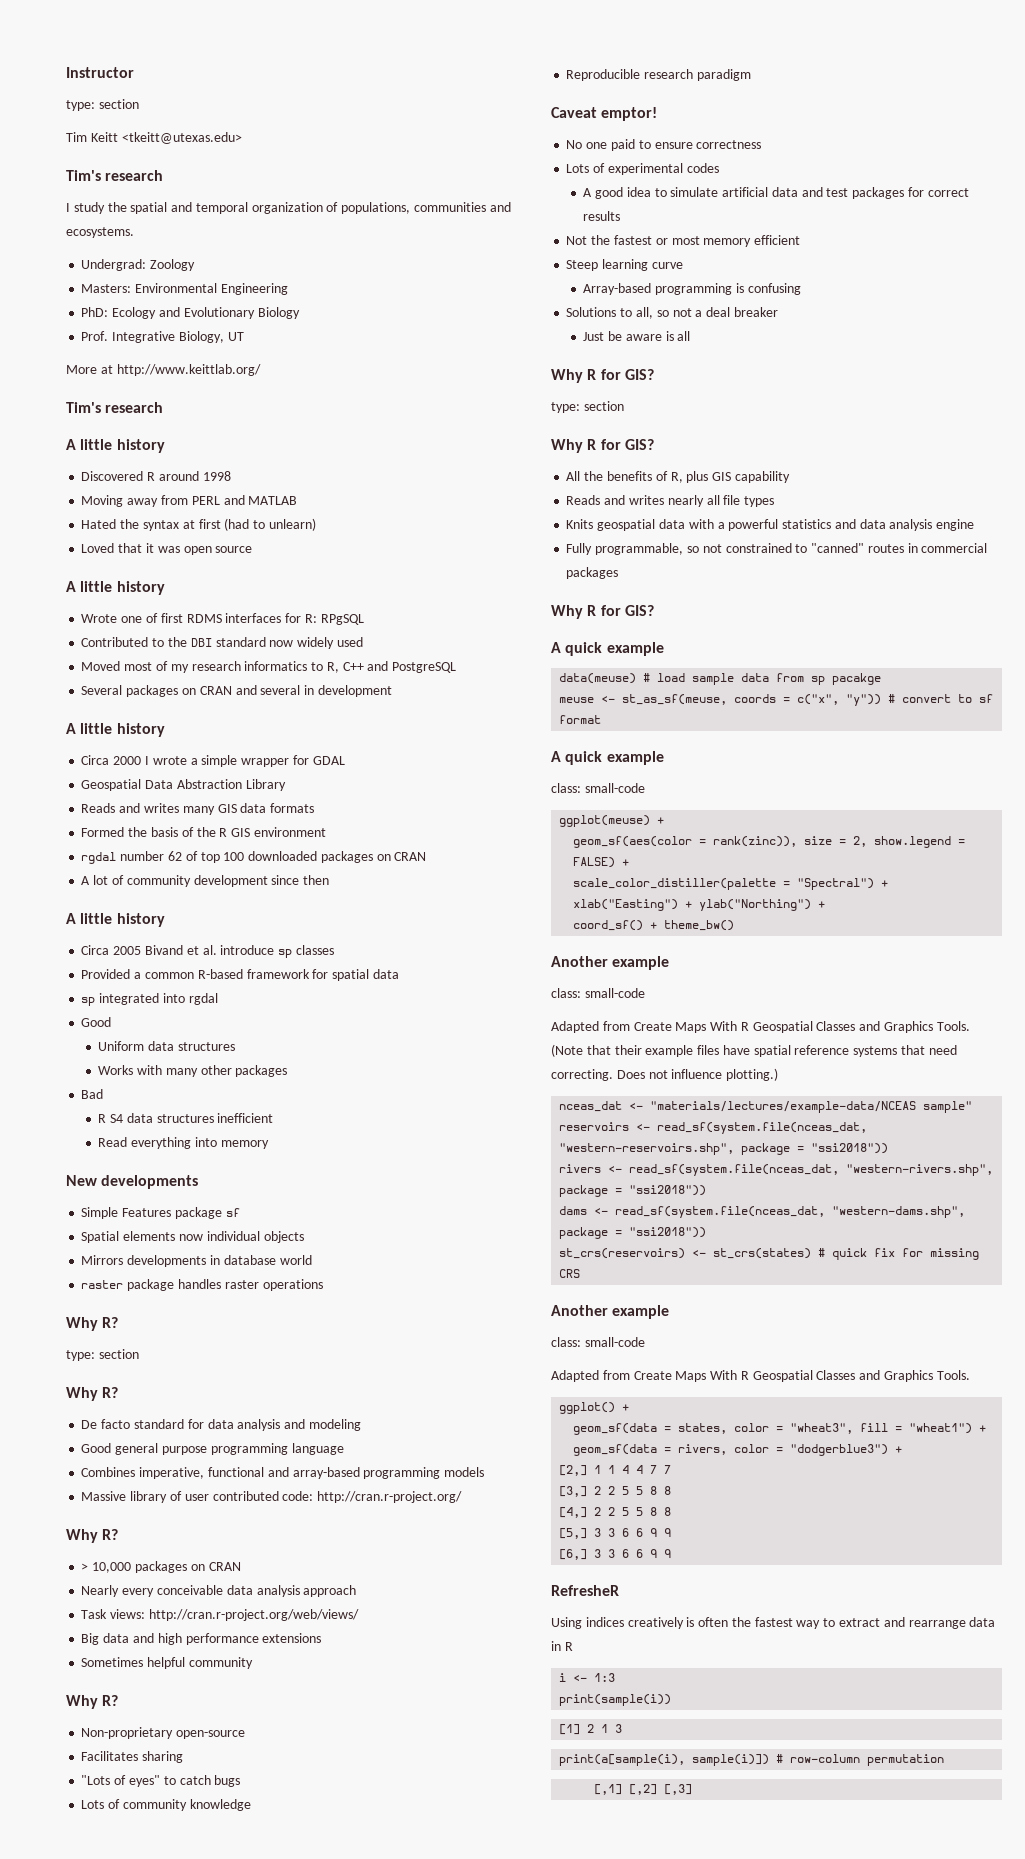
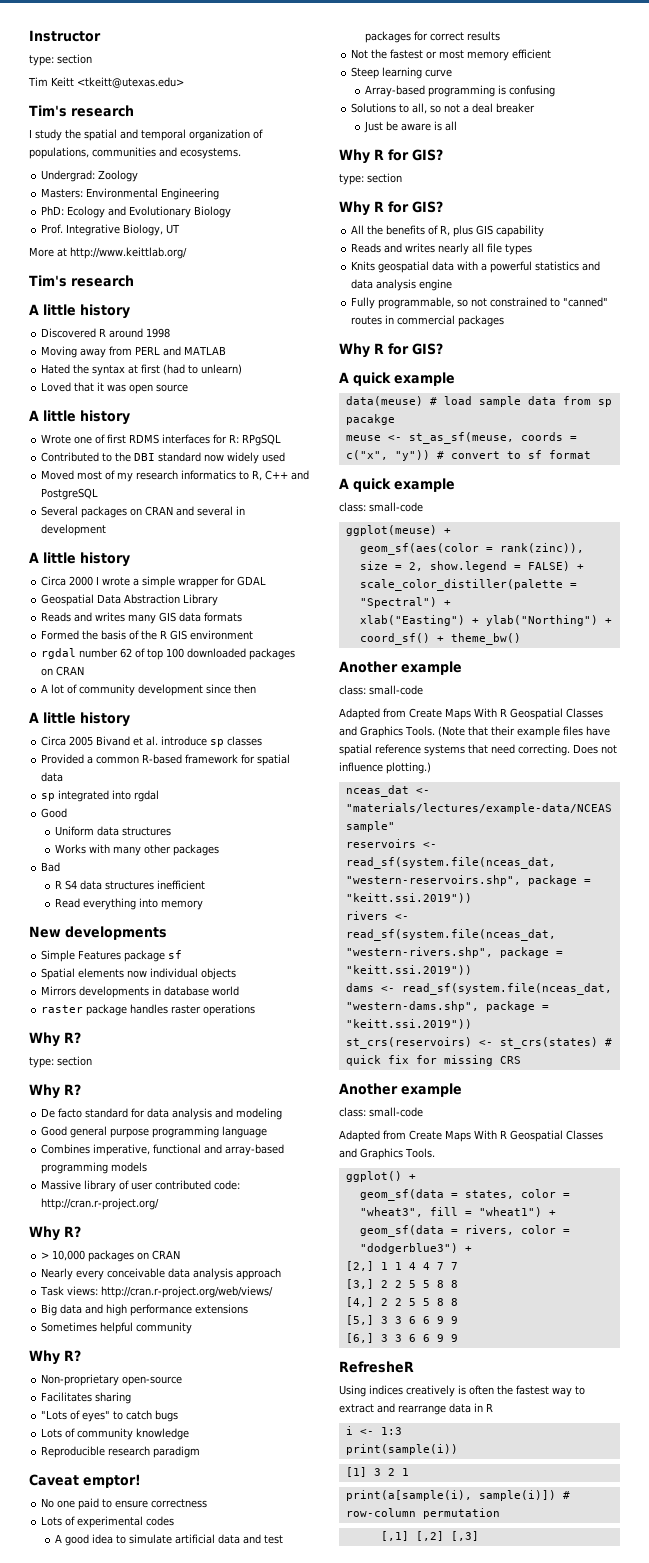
[811,1143,889,1154] "ssi2018")) -> [345,893,472,903] "keitt.ssi.2019"))
[629,1185,707,1196] "ssi2018")) -> [345,965,472,975] "keitt.ssi.2019"))
[629,1227,707,1238] "ssi2018")) -> [345,1019,472,1029] "keitt.ssi.2019"))
(581, 1729) none -> [373,1468,381,1476] 3
[615,1724,623,1733] 3 -> (409, 1472) none

